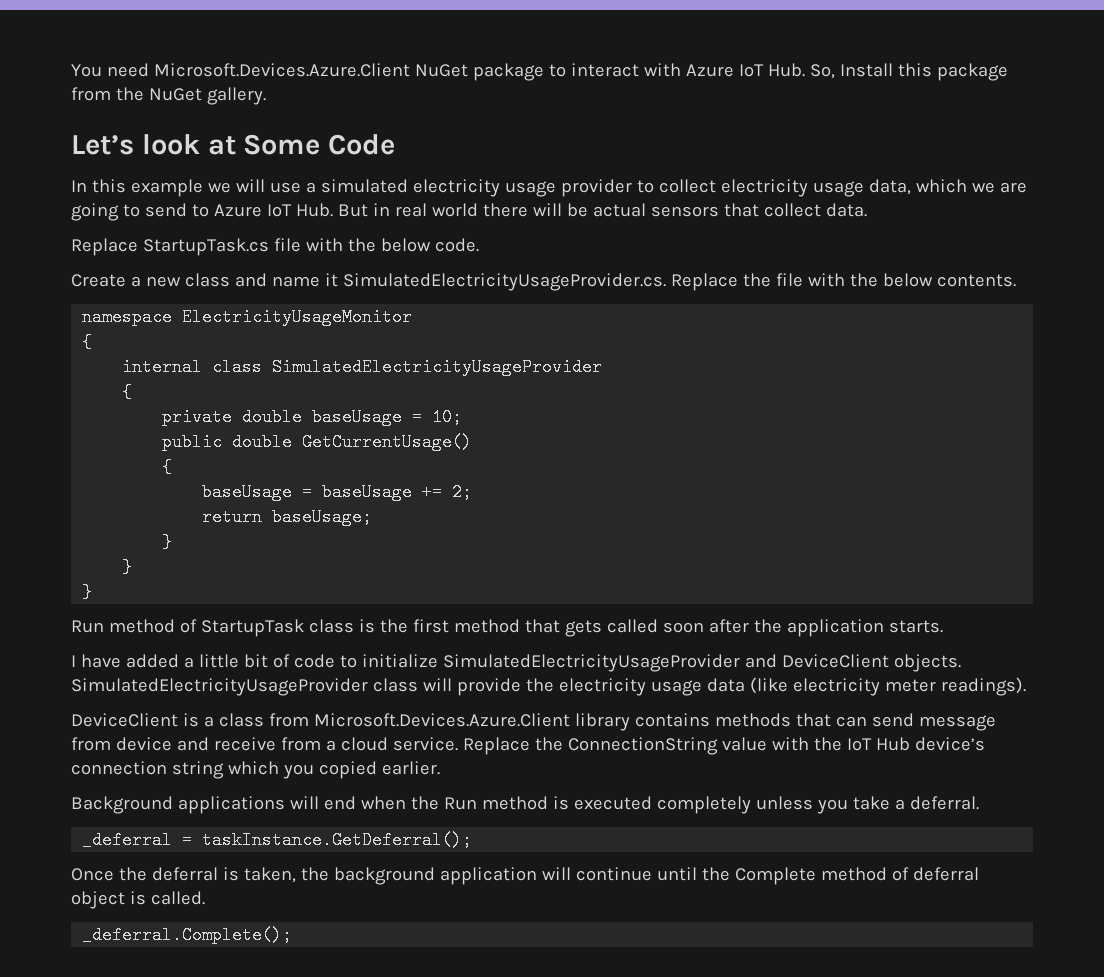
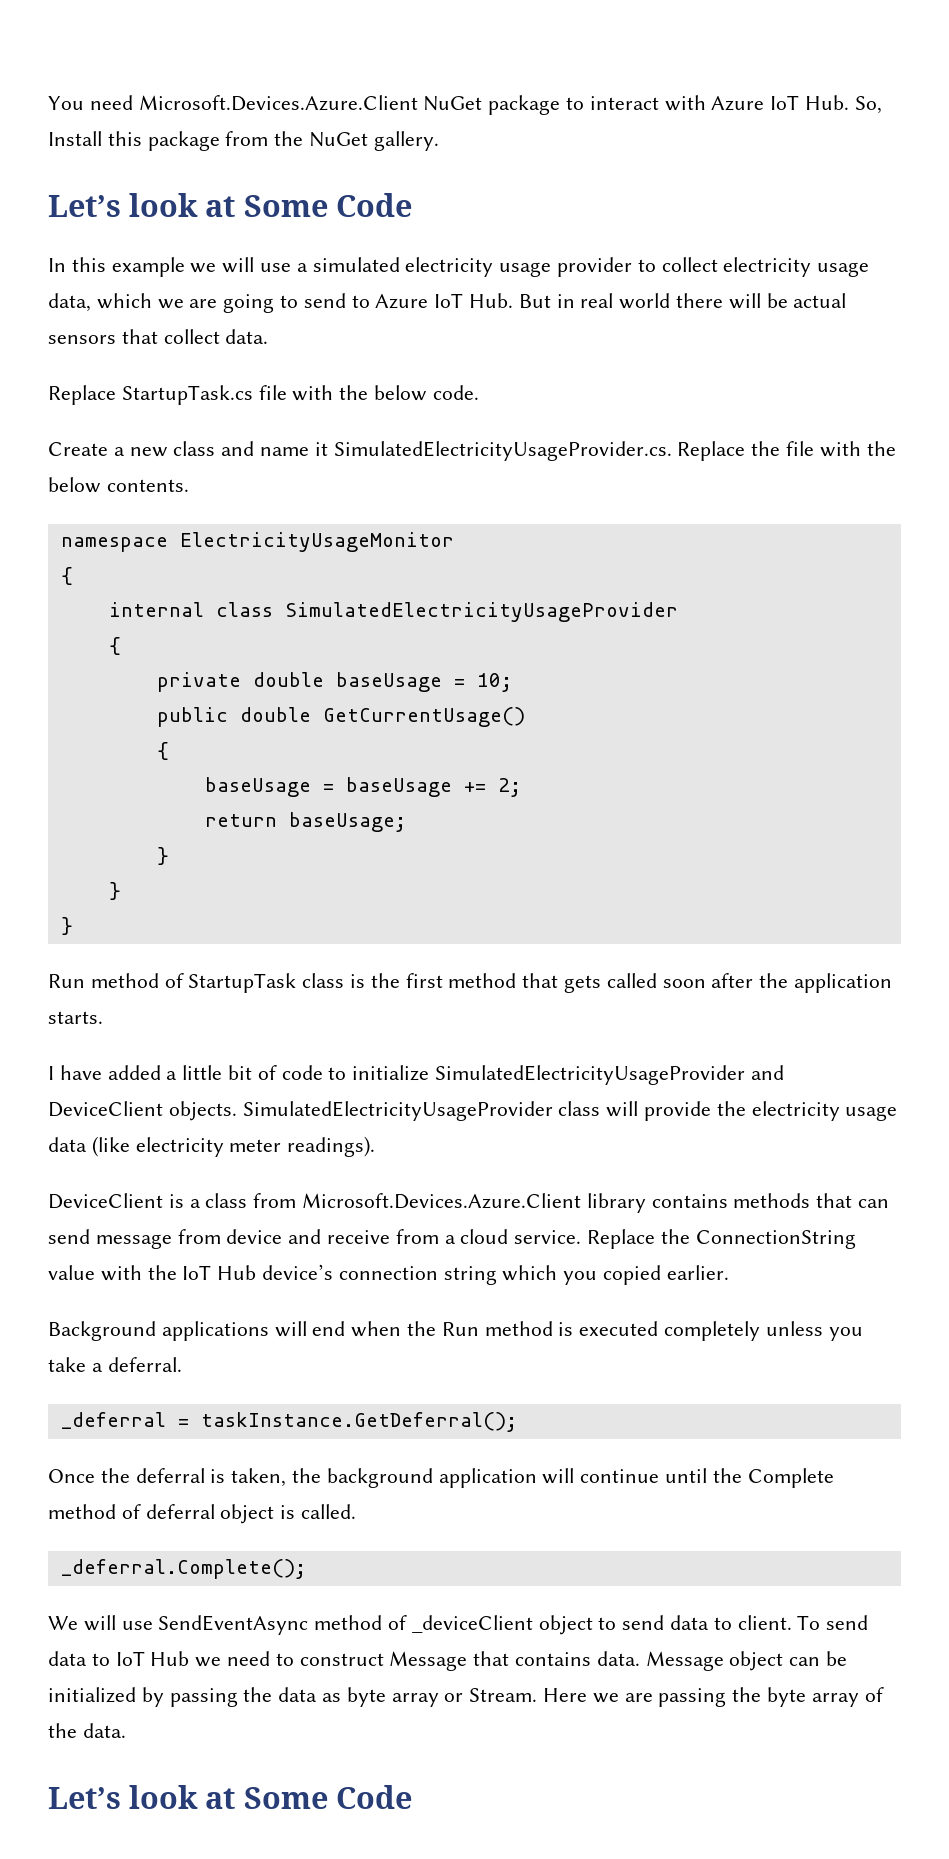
(293, 935) none -> [48,1615,869,1635] [48,1651,848,1671] [48,1687,884,1707] [48,1723,126,1738] [48,1785,412,1809] // We will use SendEventAsync method of _deviceClient object to send data to client. To send data to IoT Hub we need to construct Message that contains data. Message object can be initialized by passing the data as byte array or Stream. Here we are passing the byte array of the data. // Let’s look at Some Code

